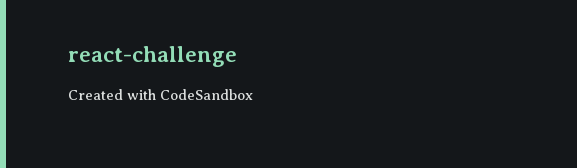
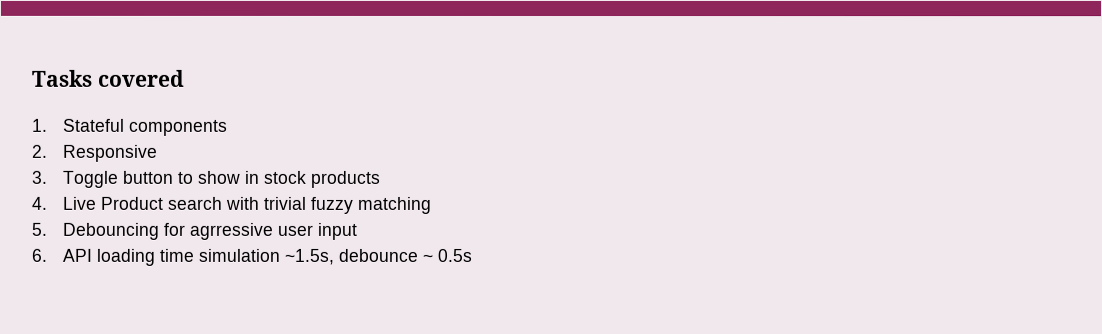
[68,46,237,67] [68,89,253,100] react-challenge // Created with CodeSandbox -> [32,69,185,87] [32,118,229,136] [32,144,159,162] [31,170,381,188] [31,196,432,214] [31,222,358,240] [31,248,473,266] Tasks covered // 1. Stateful components // 2. Responsive // 3. Toggle button to show in stock products // 4. Live Product search with trivial fuzzy matching // 5. Debouncing for agrressive user input // 6. API loading time simulation ~1.5s, debounce ~ 0.5s

